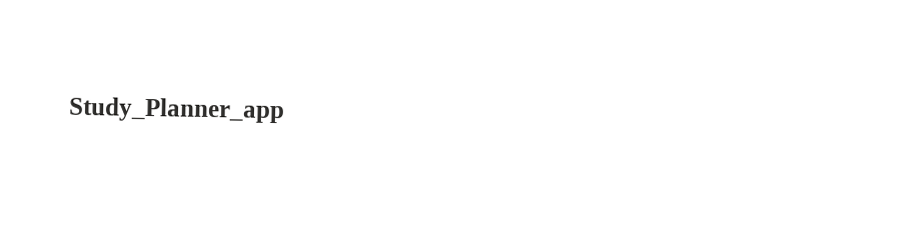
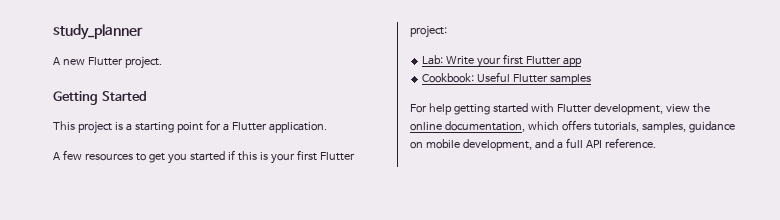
[68,96,285,124] Study_Planner_app -> [53,24,143,40] [53,56,162,69] [53,91,147,105] [53,120,327,134] [53,150,355,164] [410,25,447,38] [422,54,582,68] [422,72,592,85] [410,103,710,115] [410,120,735,133] [410,138,656,151] study_planner // A new Flutter project. // Getting Started // This project is a starting point for a Flutter application. // A few resources to get you started if this is your first Flutter project: // Lab: Write your first Flutter app // Cookbook: Useful Flutter samples // For help getting started with Flutter development, view the online documentation, which offers tutorials, samples, guidance on mobile development, and a full API reference.

